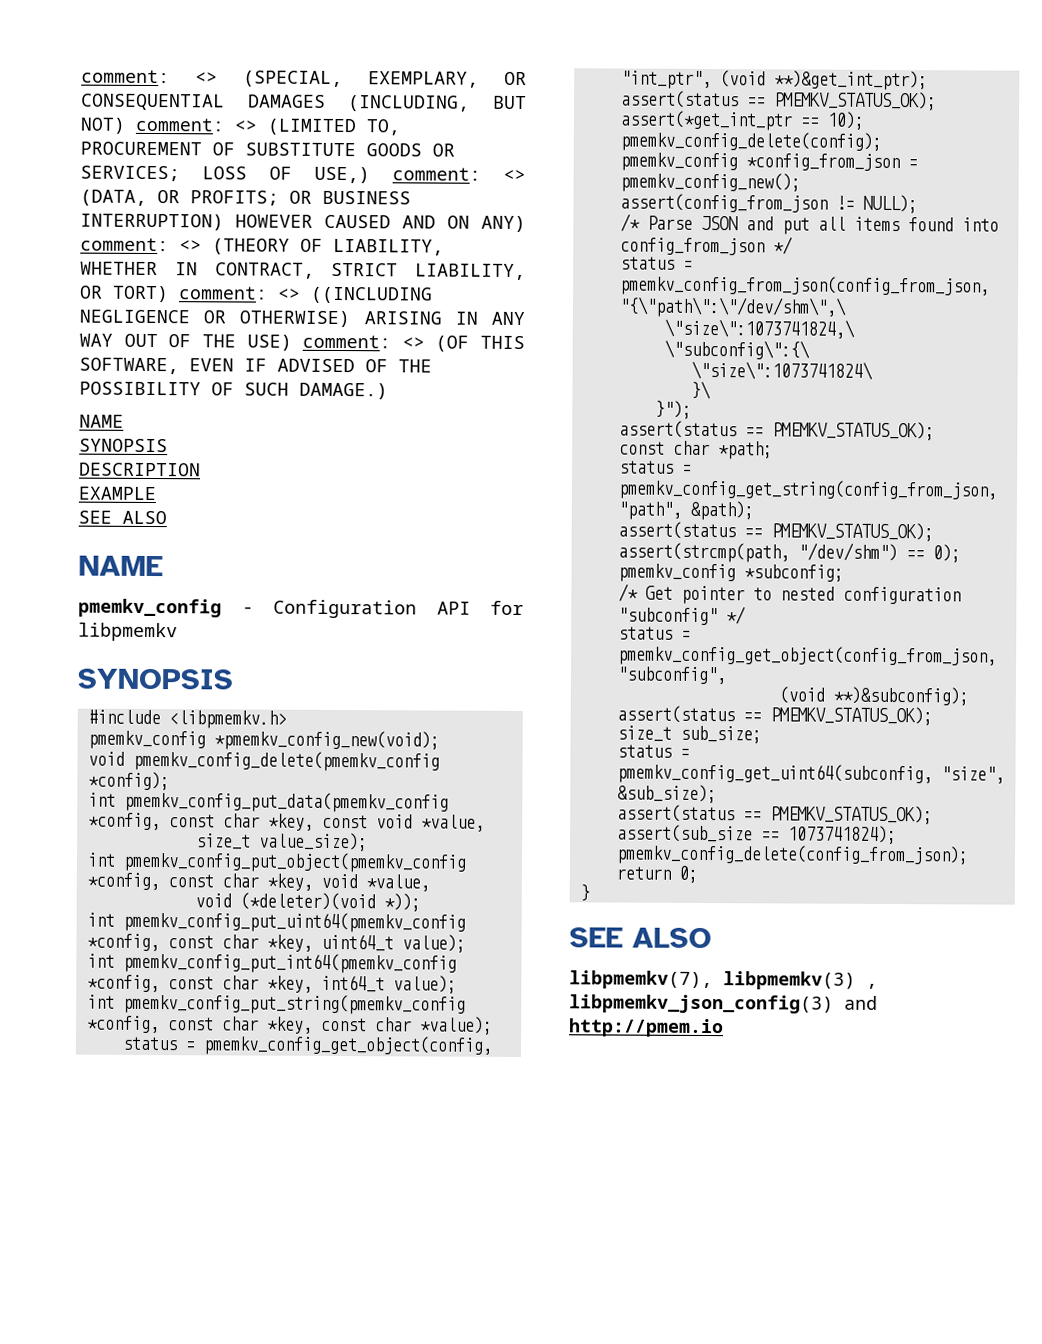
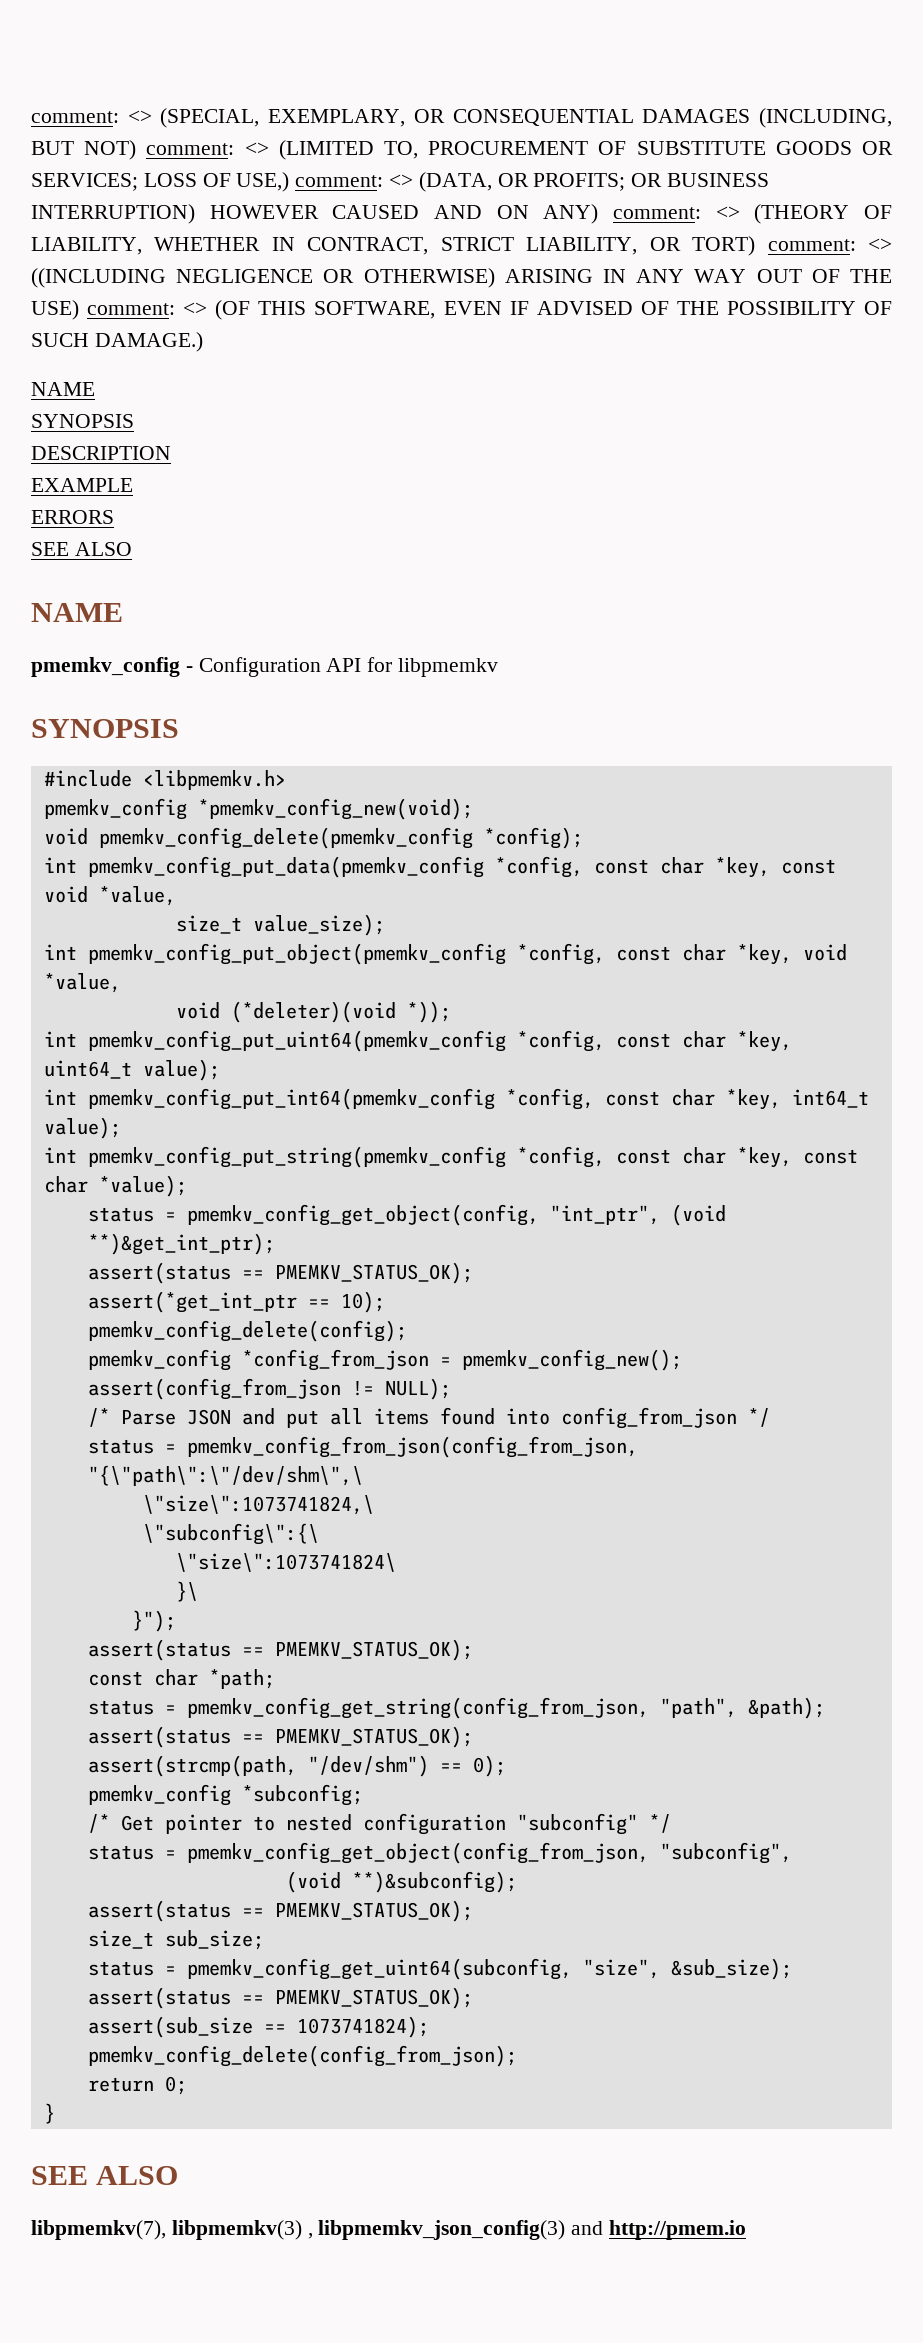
(156, 493) none -> [31,510,114,524] // ERRORS

